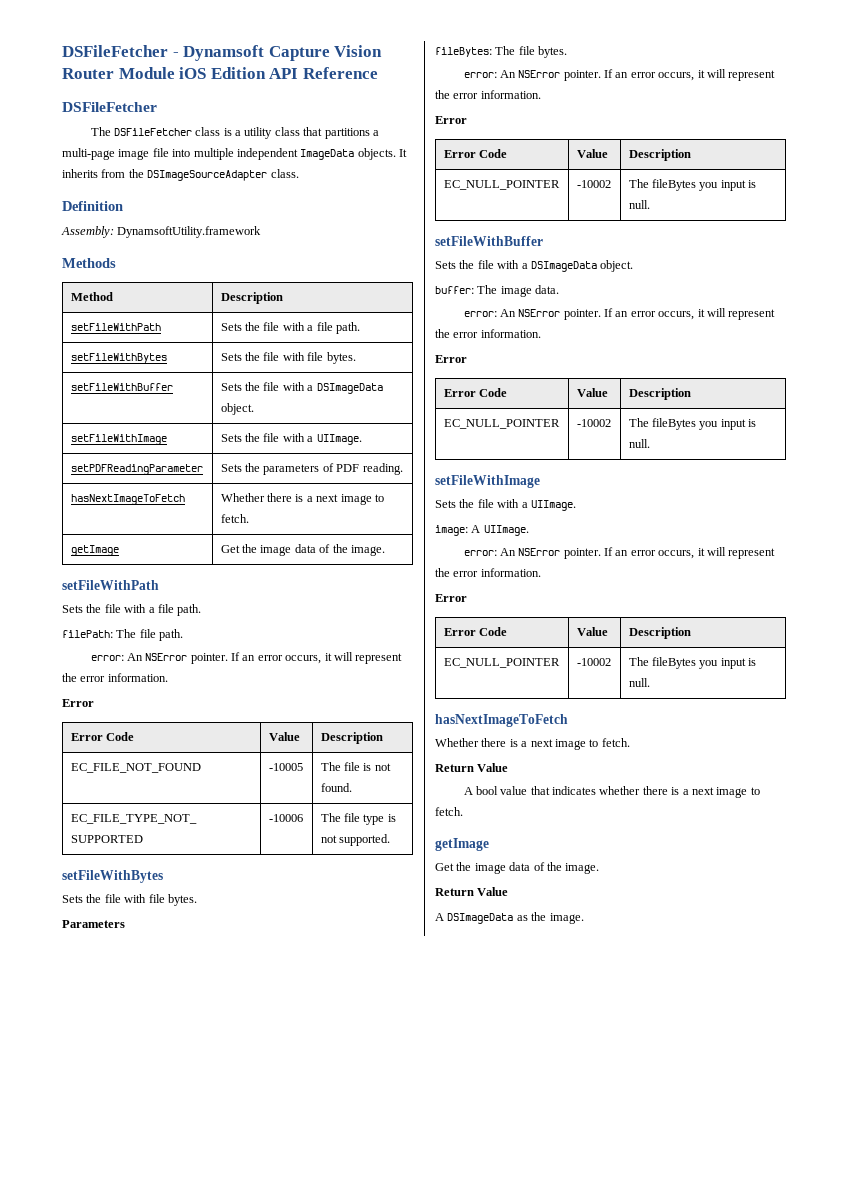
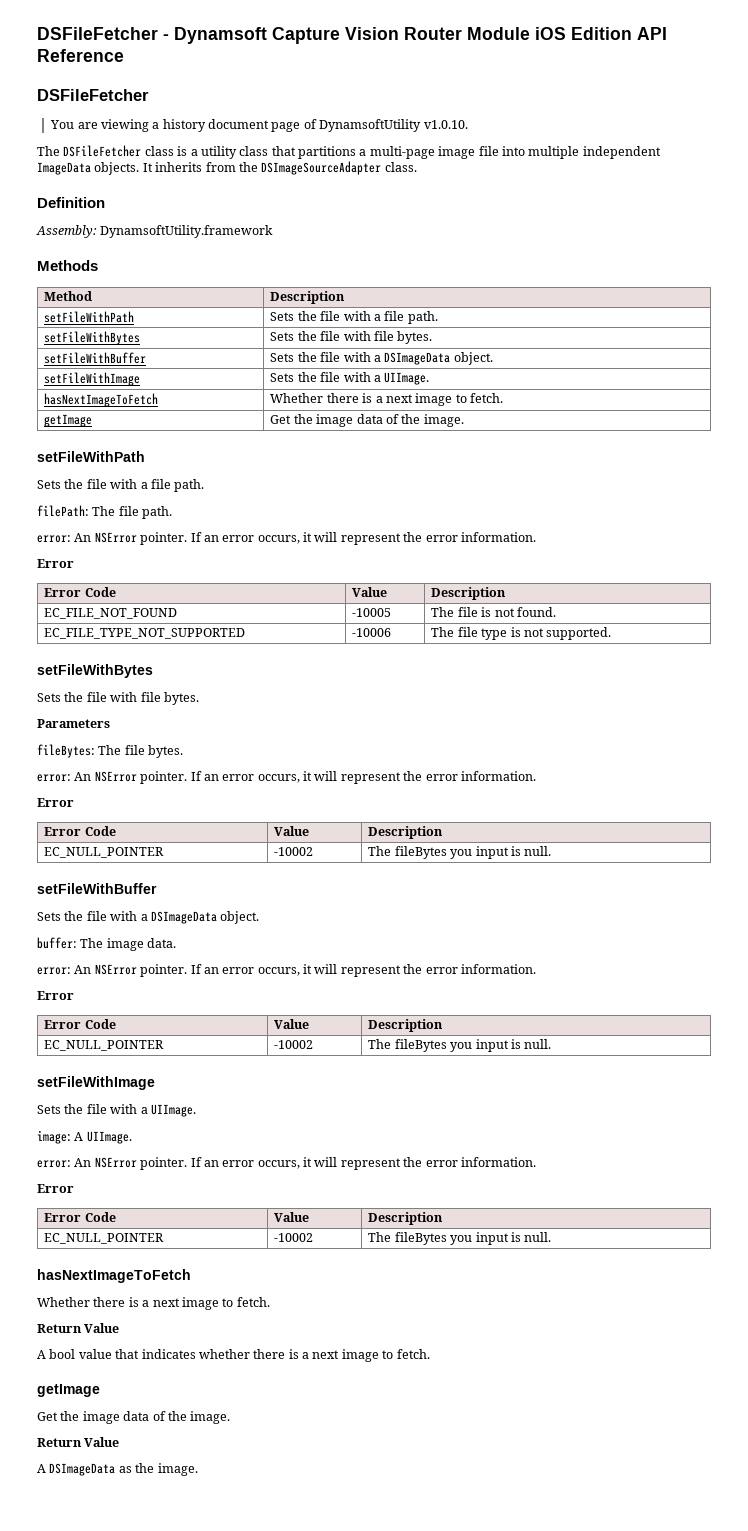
(157, 107) none -> [50,119,468,132] // You are viewing a history document page of DynamsoftUtility v1.0.10.
[70,464,203,475] [220,463,403,475] // setPDFReadingParameter | Sets the parameters of PDF reading. -> (430, 378) none

